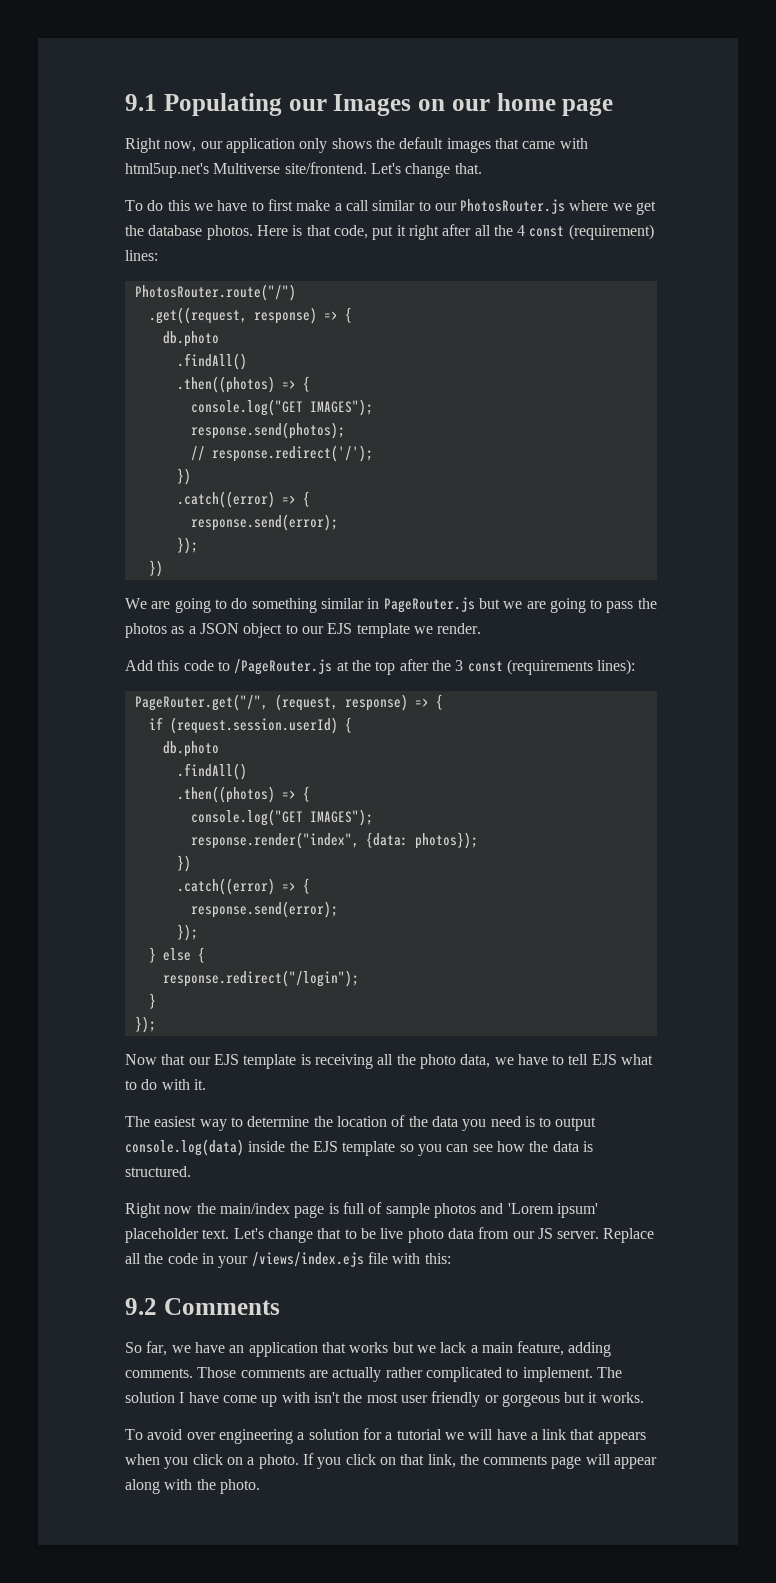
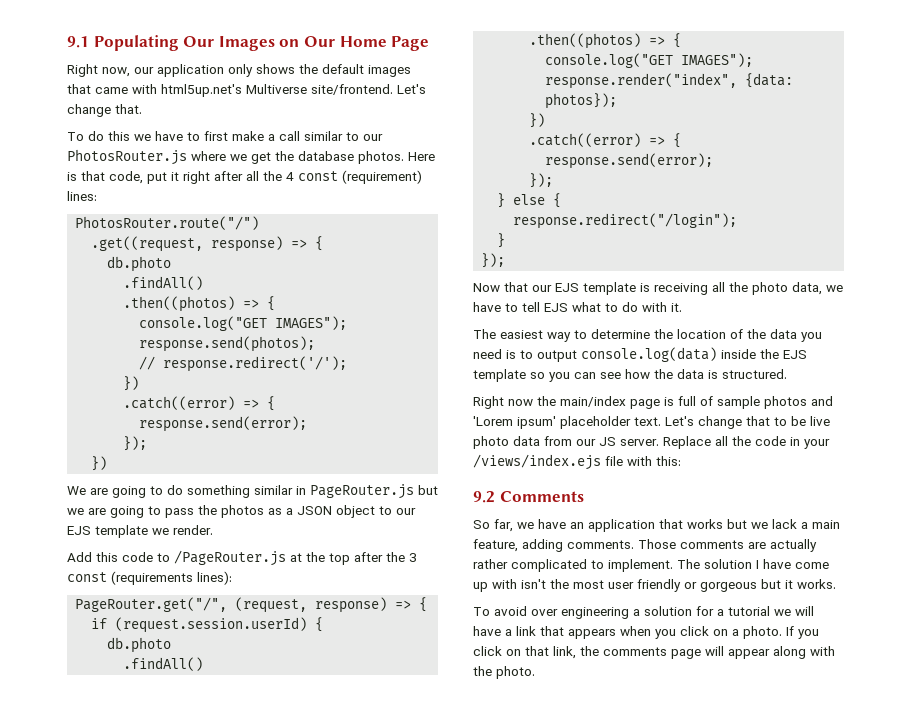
[288,99,327,111] our -> [183,36,215,47] Our
[451,93,614,116] our home page -> [303,36,430,51] Our Home Page

